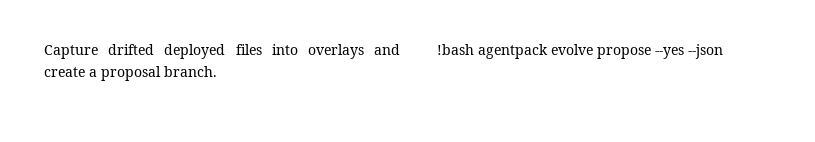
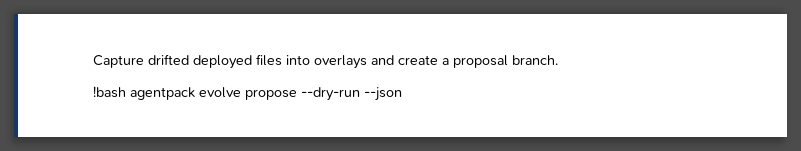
[655,47,684,59] --yes -> [301,87,360,101] --dry-run

